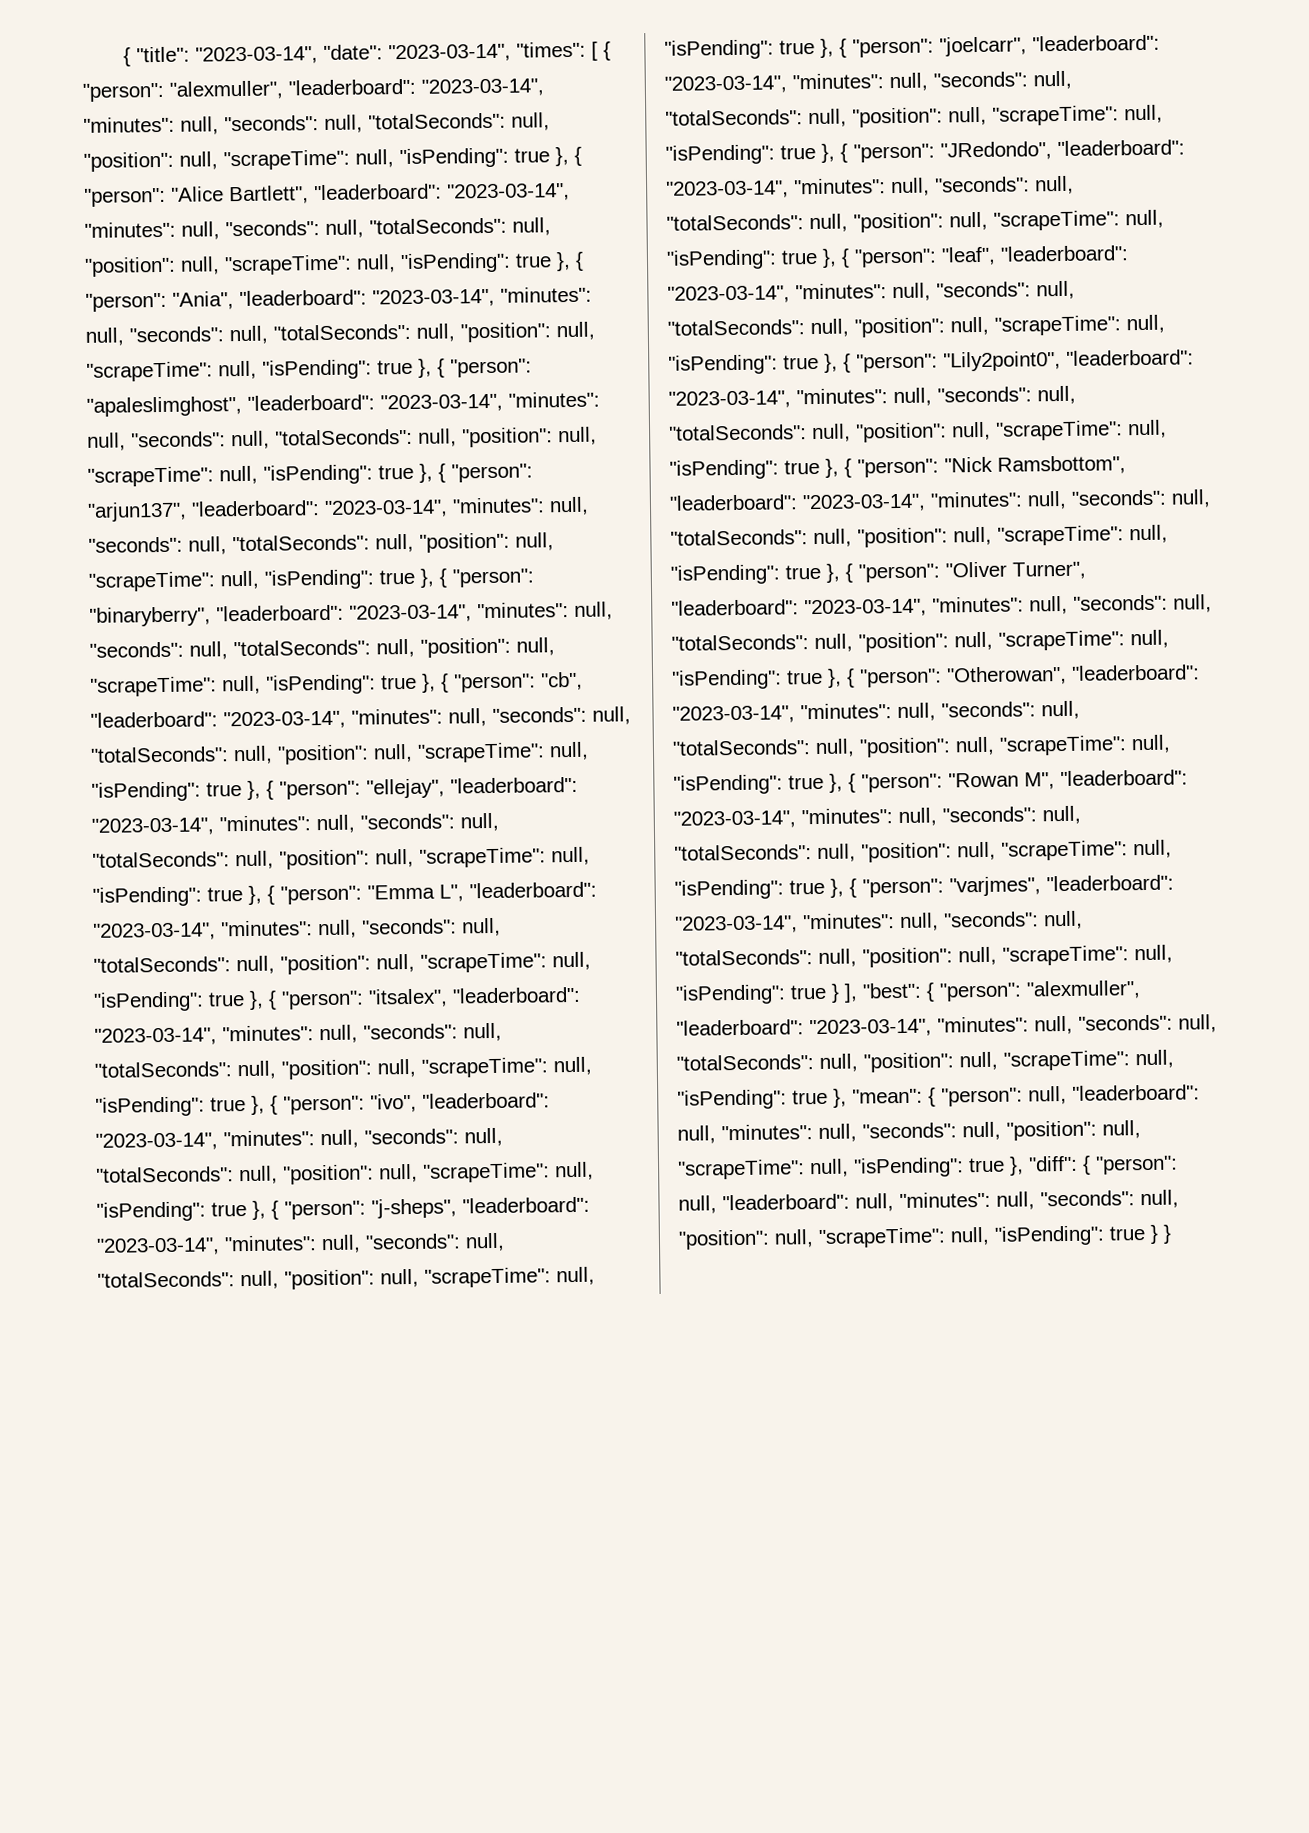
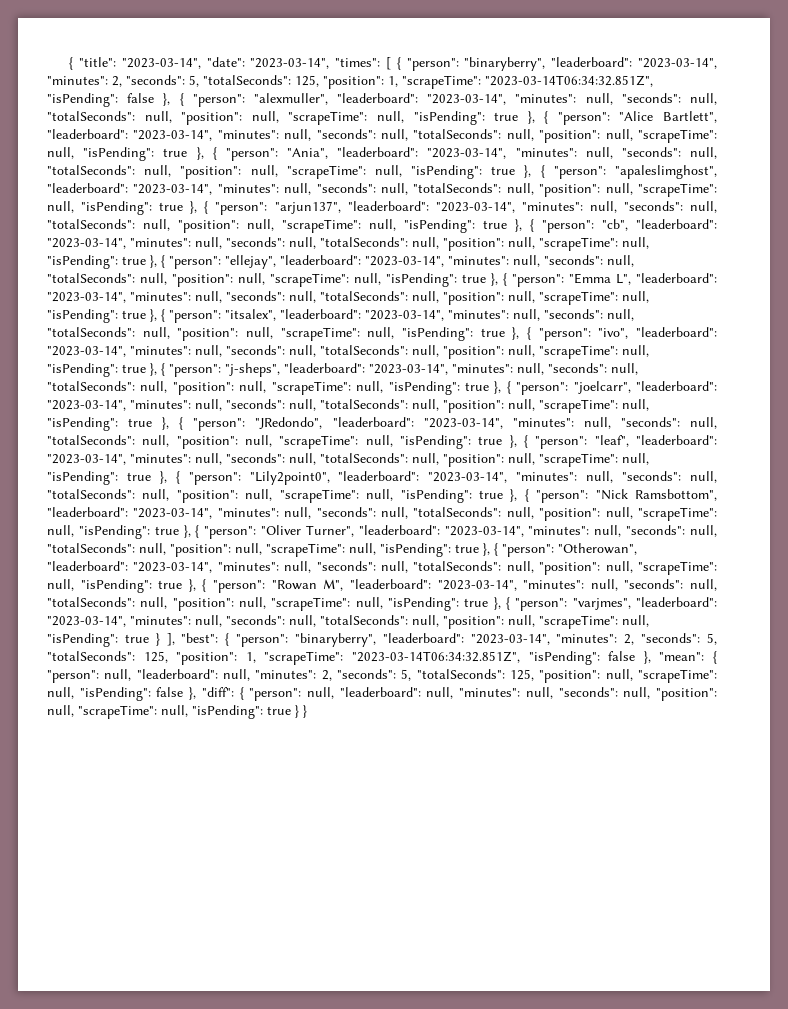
(164, 92) none -> [464,57,717,71] [47,75,653,89] [47,93,245,107] "binaryberry", "leaderboard": "2023-03-14", "minutes": 2, "seconds": 5, "totalSeconds": 125, "position": 1, "scrapeTime": "2023-03-14T06:34:32.851Z", "isPending": false }, { "person":
[89,601,613,627] [89,637,555,660] [90,673,536,697] "binaryberry", "leaderboard": "2023-03-14", "minutes": null, "seconds": null, "totalSeconds": null, "position": null, "scrapeTime": null, "isPending": true }, { "person": -> (594, 226) none
[1026,980,1141,1000] [676,1014,1217,1038] [676,1049,1174,1073] [677,1089,828,1110] "alexmuller", "leaderboard": "2023-03-14", "minutes": null, "seconds": null, "totalSeconds": null, "position": null, "scrapeTime": null, "isPending": true -> [294,633,717,647] [47,651,636,665] "binaryberry", "leaderboard": "2023-03-14", "minutes": 2, "seconds": 5, "totalSeconds": 125, "position": 1, "scrapeTime": "2023-03-14T06:34:32.851Z", "isPending": false
[818,1120,1141,1143] [677,1157,1005,1180] null, "seconds": null, "position": null, "scrapeTime": null, "isPending": true -> [321,669,717,683] [47,687,184,701] 2, "seconds": 5, "totalSeconds": 125, "position": null, "scrapeTime": null, "isPending": false

